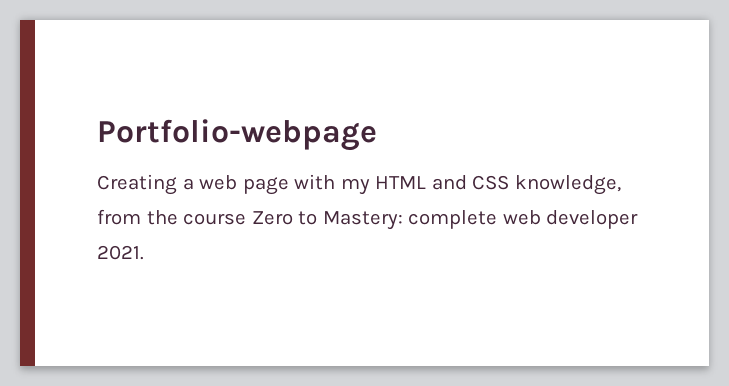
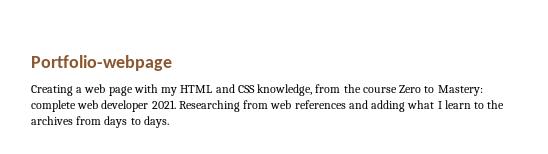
(144, 252) none -> [178,100,505,112] [31,116,169,128] Researching from web references and adding what I learn to the archives from days to days.

